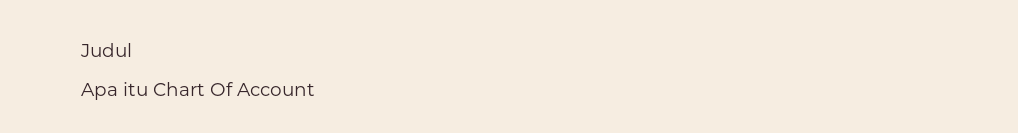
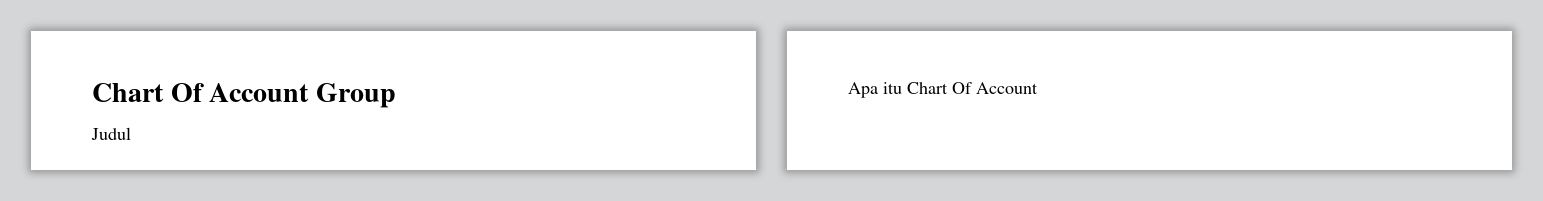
(80, 50) none -> [92,83,396,108] Chart Of Account Group //

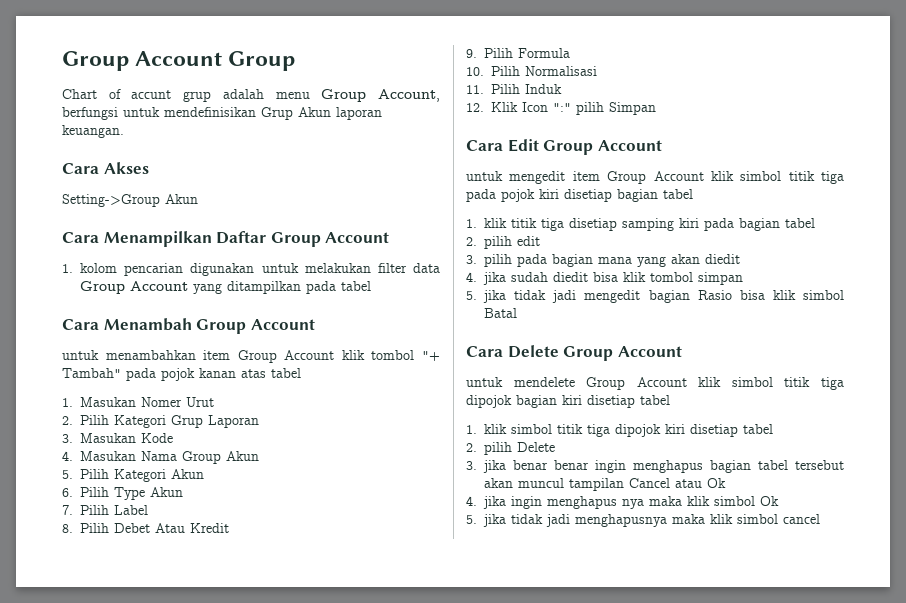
[92,83,204,102] Chart Of -> [62,51,129,71] Group
[91,127,131,140] [848,82,1038,98] Judul // Apa itu Chart Of Account -> [62,89,440,102] [62,107,382,120] [62,125,124,138] [62,162,149,174] [62,194,198,207] [62,231,390,247] [62,263,440,276] [80,281,371,294] [62,318,315,334] [62,350,440,363] [62,368,301,381] [62,397,214,407] [62,415,259,428] [62,433,173,443] [62,451,259,464] [62,469,204,482] [62,487,183,500] [62,505,148,515] [62,523,229,533] [466,48,570,58] [466,66,597,76] [466,84,562,94] [466,102,656,115] [466,139,662,155] [466,171,844,184] [466,189,693,202] [466,218,815,231] [466,236,540,249] [466,254,740,267] [466,272,743,285] [466,290,844,303] [484,308,517,318] [466,345,682,361] [466,377,844,390] [466,395,670,408] [466,424,773,437] [466,442,555,455] [466,460,844,473] [484,478,726,491] [466,496,779,509] [466,514,820,527] Chart of accunt grup adalah menu Group Account, berfungsi untuk mendefinisikan Grup Akun laporan keuangan. // Cara Akses // Setting->Group Akun // Cara Menampilkan Daftar Group Account // 1. kolom pencarian digunakan untuk melakukan filter data Group Account yang ditampilkan pada tabel // Cara Menambah Group Account // untuk menambahkan item Group Account klik tombol "+ Tambah" pada pojok kanan atas tabel // 1. Masukan Nomer Urut // 2. Pilih Kategori Grup Laporan // 3. Masukan Kode // 4. Masukan Nama Group Akun // 5. Pilih Kategori Akun // 6. Pilih Type Akun // 7. Pilih Label // 8. Pilih Debet Atau Kredit // 9. Pilih Formula // 10. Pilih Normalisasi // 11. Pilih Induk // 12. Klik Icon ":" pilih Simpan // Cara Edit Group Account // untuk mengedit item Group Account klik simbol titik tiga pada pojok kiri disetiap bagian tabel // 1. klik titik tiga disetiap samping kiri pada bagian tabel // 2. pilih edit // 3. pilih pada bagian mana yang akan diedit // 4. jika sudah diedit bisa klik tombol simpan // 5. jika tidak jadi mengedit bagian Rasio bisa klik simbol Batal // Cara Delete Group Account // untuk mendelete Group Account klik simbol titik tiga dipojok bagian kiri disetiap tabel // 1. klik simbol titik tiga dipojok kiri disetiap tabel // 2. pilih Delete // 3. jika benar benar ingin menghapus bagian tabel tersebut akan muncul tampilan Cancel atau Ok // 4. jika ingin menghapus nya maka klik simbol Ok // 5. jika tidak jadi menghapusnya maka klik simbol cancel

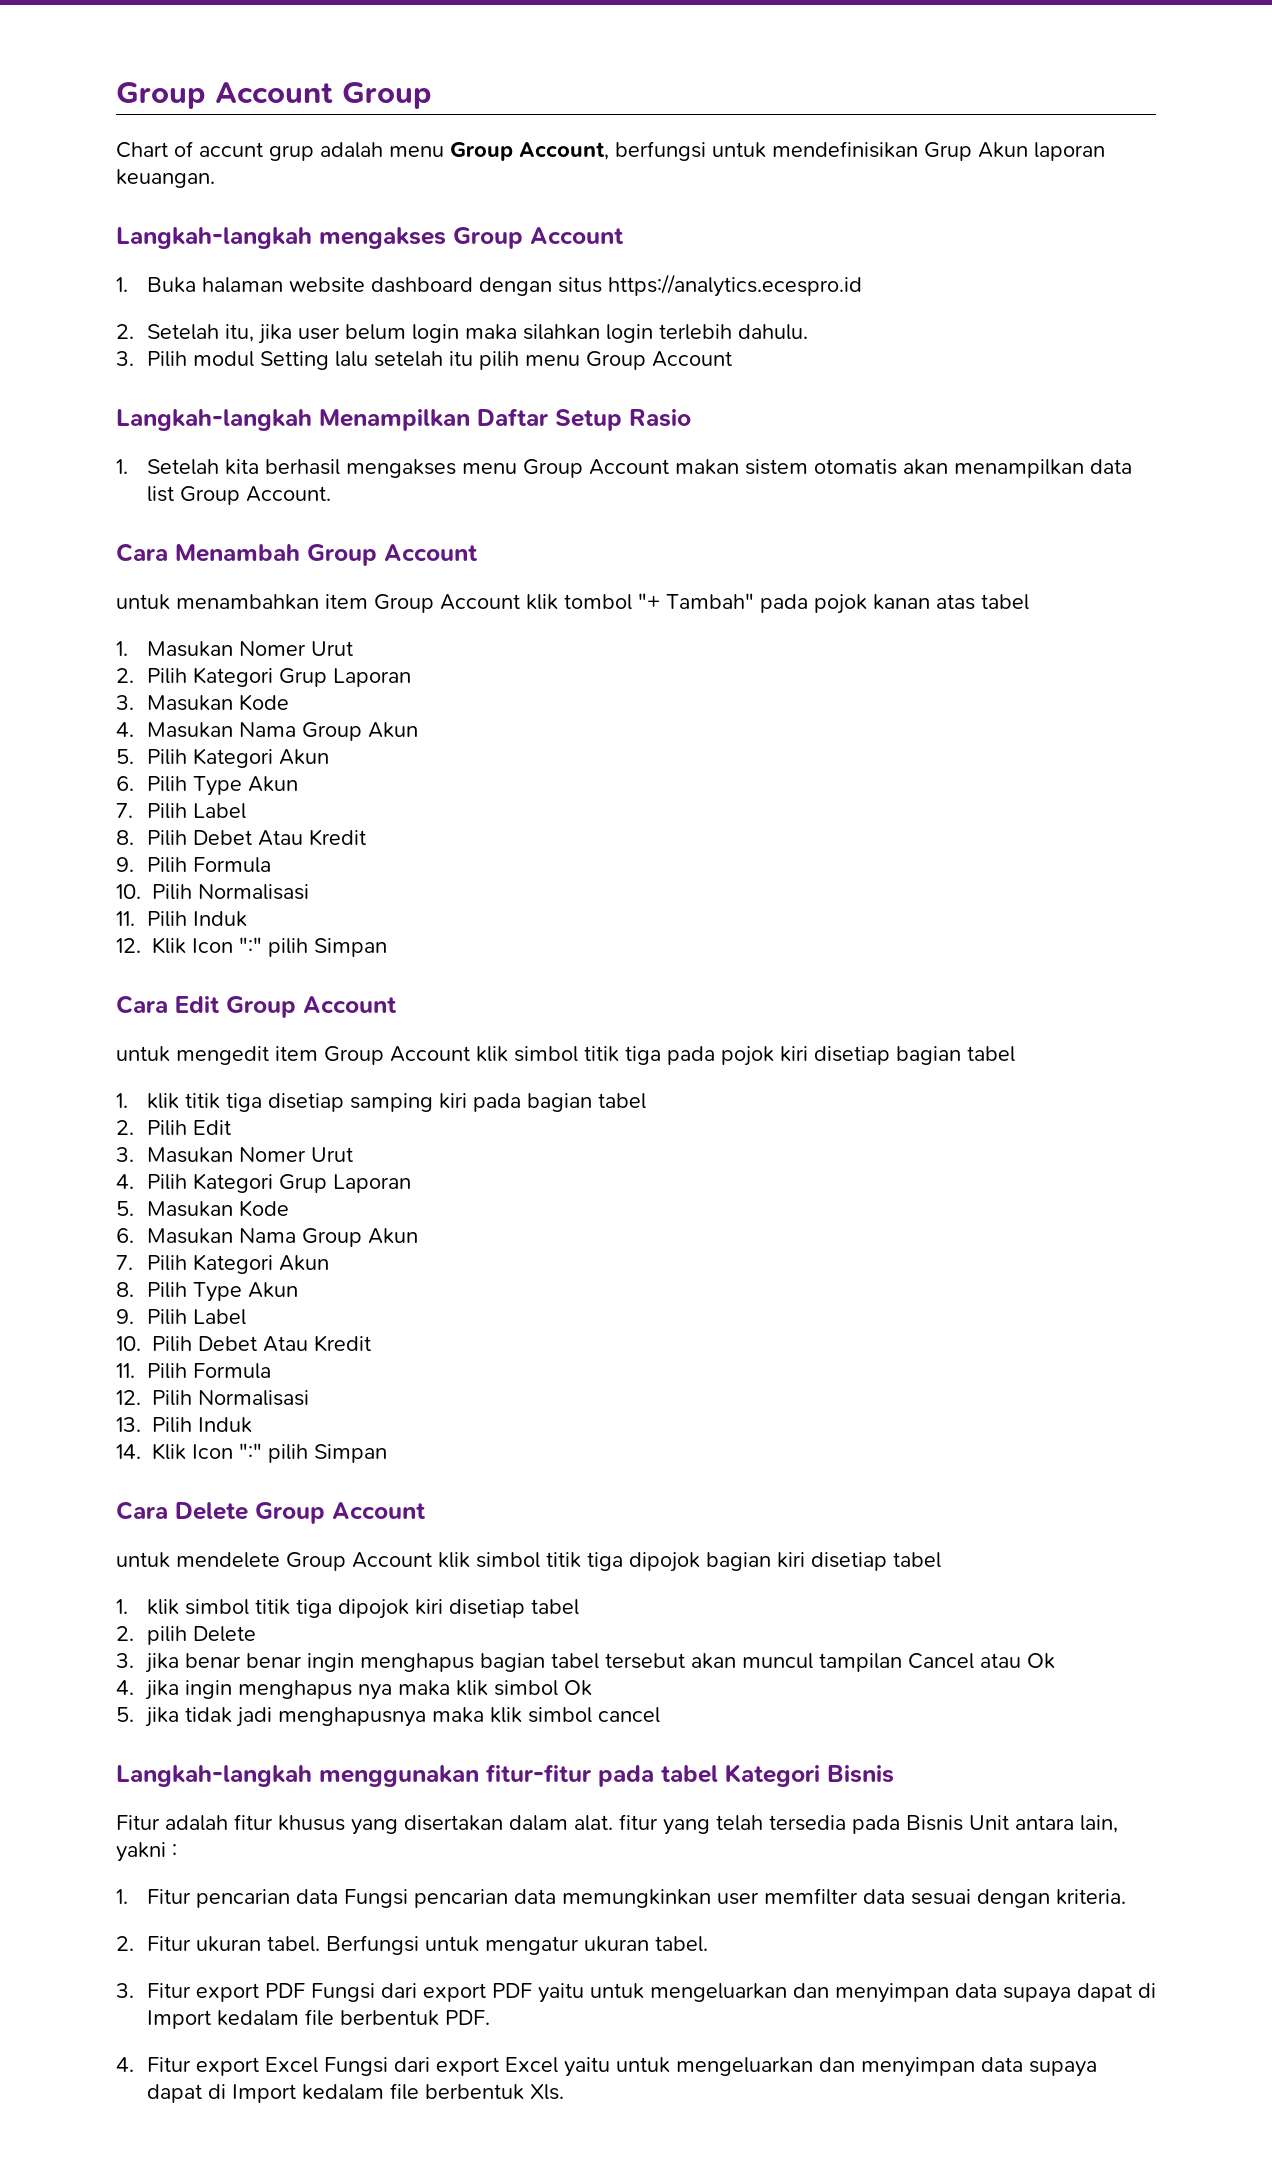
[62,162,149,174] [62,194,198,207] [62,231,390,247] [62,263,440,276] [80,281,371,294] Cara Akses // Setting->Group Akun // Cara Menampilkan Daftar Group Account // 1. kolom pencarian digunakan untuk melakukan filter data Group Account yang ditampilkan pada tabel -> [116,227,624,249] [116,274,862,297] [116,324,808,344] [116,351,732,370] [116,408,691,431] [116,459,1132,478] [146,486,331,505] Langkah-langkah mengakses Group Account // 1. Buka halaman website dashboard dengan situs https://analytics.ecespro.id // 2. Setelah itu, jika user belum login maka silahkan login terlebih dahulu. // 3. Pilih modul Setting lalu setelah itu pilih menu Group Account // Langkah-langkah Menampilkan Daftar Setup Rasio // 1. Setelah kita berhasil mengakses menu Group Account makan sistem otomatis akan menampilkan data list Group Account.
[484,236,540,249] [466,254,740,267] [466,272,743,285] [466,290,844,303] [484,308,517,318] pilih edit // 3. pilih pada bagian mana yang akan diedit // 4. jika sudah diedit bisa klik tombol simpan // 5. jika tidak jadi mengedit bagian Rasio bisa klik simbol Batal -> [146,1120,231,1136] [116,1147,353,1163] [116,1173,411,1193] [116,1200,289,1217] [116,1228,418,1247] [116,1254,329,1274] [116,1282,298,1302] [116,1309,246,1325] [116,1335,371,1352] [116,1363,271,1379] [116,1390,309,1406] [116,1417,252,1433] [116,1443,387,1463] Pilih Edit // 3. Masukan Nomer Urut // 4. Pilih Kategori Grup Laporan // 5. Masukan Kode // 6. Masukan Nama Group Akun // 7. Pilih Kategori Akun // 8. Pilih Type Akun // 9. Pilih Label // 10. Pilih Debet Atau Kredit // 11. Pilih Formula // 12. Pilih Normalisasi // 13. Pilih Induk // 14. Klik Icon ":" pilih Simpan
(820, 519) none -> [116,1764,894,1787] [116,1814,1118,1835] [116,1842,177,1862] [116,1888,1126,1908] [116,1935,708,1955] [116,1983,1156,2003] [146,2009,490,2029] [116,2057,1097,2077] [146,2083,564,2103] // Langkah-langkah menggunakan fitur-fitur pada tabel Kategori Bisnis // Fitur adalah fitur khusus yang disertakan dalam alat. fitur yang telah tersedia pada Bisnis Unit antara lain, yakni : // 1. Fitur pencarian data Fungsi pencarian data memungkinkan user memfilter data sesuai dengan kriteria. // 2. Fitur ukuran tabel. Berfungsi untuk mengatur ukuran tabel. // 3. Fitur export PDF Fungsi dari export PDF yaitu untuk mengeluarkan dan menyimpan data supaya dapat di Import kedalam file berbentuk PDF. // 4. Fitur export Excel Fungsi dari export Excel yaitu untuk mengeluarkan dan menyimpan data supaya dapat di Import kedalam file berbentuk Xls.

